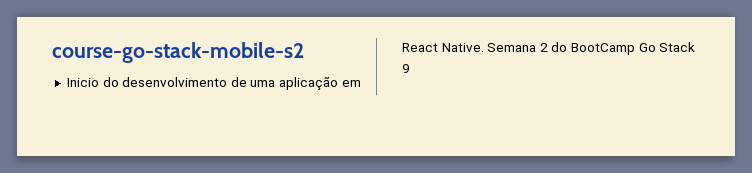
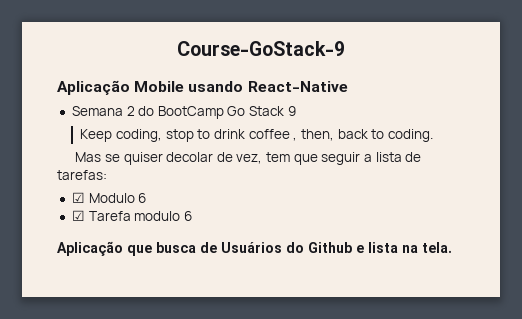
[52,42,304,63] [66,77,361,90] [401,43,484,52] course-go-stack-mobile-s2 // Inicio do desenvolvimento de uma aplicação em React Native. -> [177,41,345,56] [57,80,348,95] Course-GoStack-9 // Aplicação Mobile usando React-Native //
(410, 68) none -> [80,129,433,142] [75,152,422,165] [57,170,107,180] [71,192,147,203] [71,210,192,221] [57,241,452,256] // Keep coding, stop to drink coffee , then, back to coding. // Mas se quiser decolar de vez, tem que seguir a lista de tarefas: // ☑ Modulo 6 // ☑ Tarefa modulo 6 // Aplicação que busca de Usuários do Github e lista na tela.

